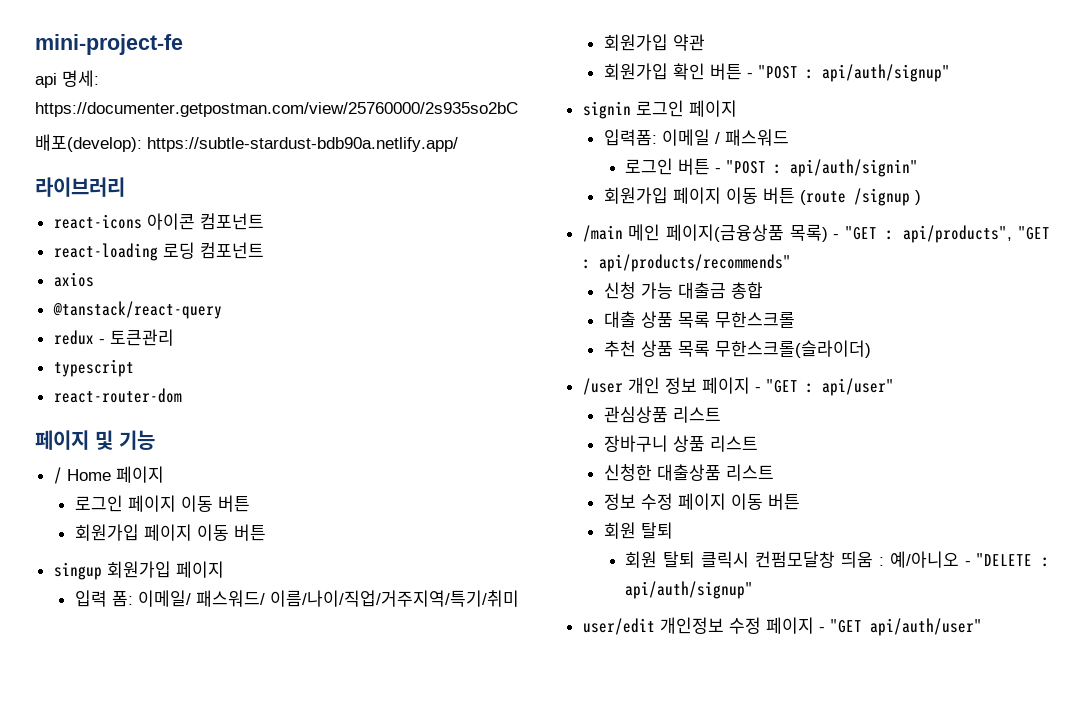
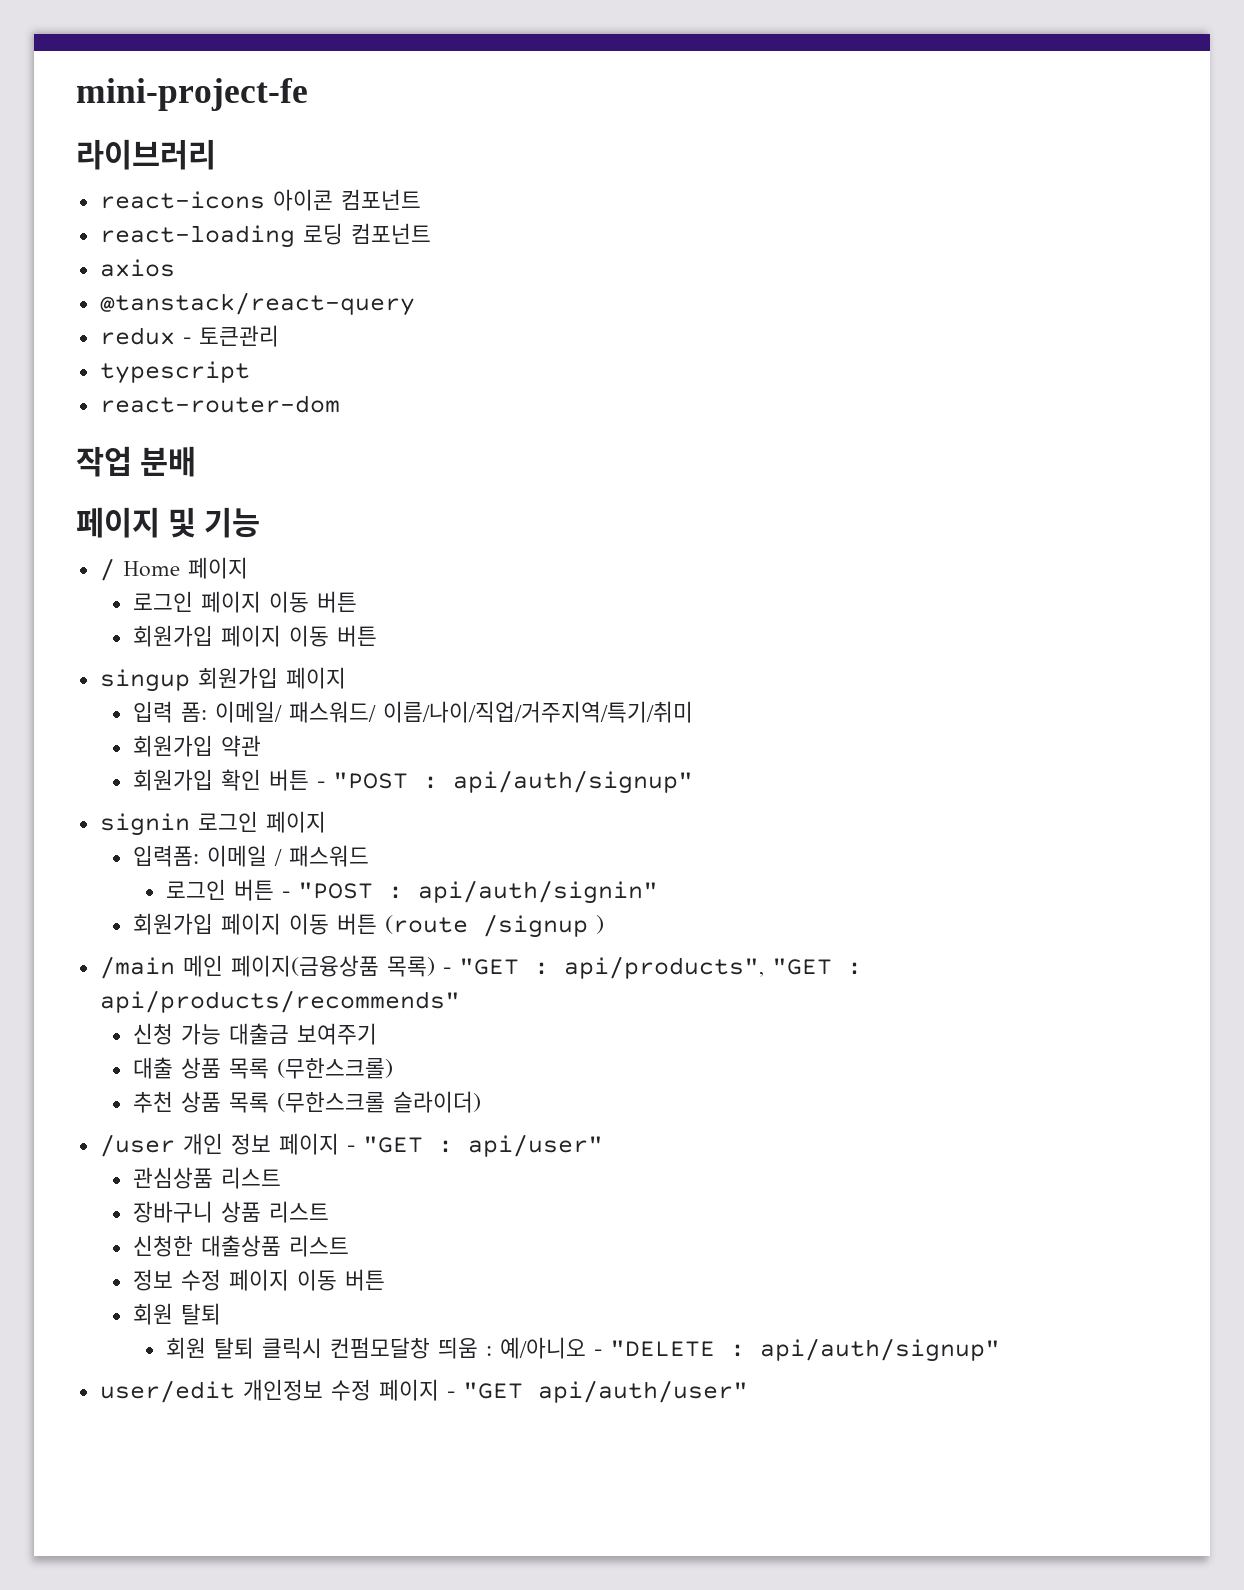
[35,70,99,88] [35,102,518,117] [35,134,458,152] // api 명세: https://documenter.getpostman.com/view/25760000/2s935so2bC // 배포(develop): https://subtle-stardust-bdb90a.netlify.app/ -> (308, 94) none
(182, 395) none -> [76,446,197,477] // 작업 분배
[730,282,763,299] 총합 -> [296,1023,377,1045] 보여주기
[714,312,795,328] 무한스크롤 -> [276,1058,393,1079] (무한스크롤)
[714,340,871,358] 무한스크롤(슬라이더) -> [276,1091,481,1113] (무한스크롤 슬라이더)

